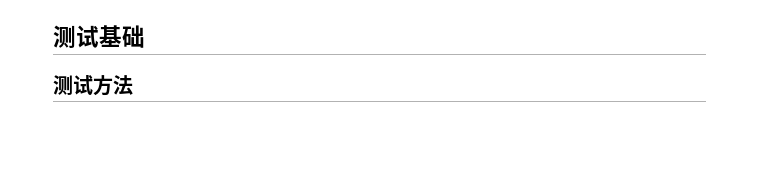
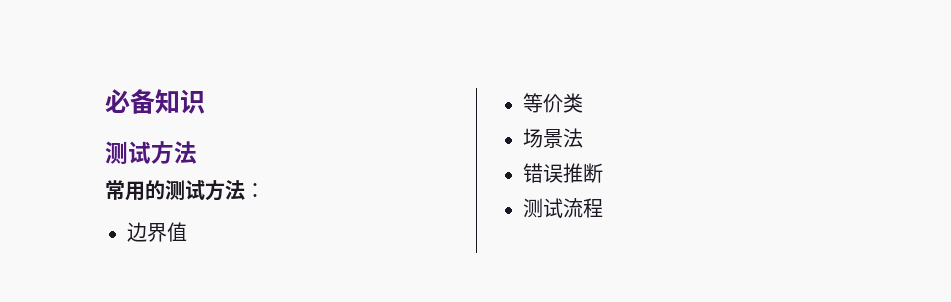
[53,25,145,48] [53,75,133,96] 测试基础 // 测试方法 -> [105,89,205,114] [105,141,197,164] [105,180,265,201] [127,222,187,242] [523,93,583,113] [523,128,583,148] [523,163,603,183] [523,198,603,218] 必备知识 // 测试方法 // 常用的测试方法： // 边界值 // 等价类 // 场景法 // 错误推断 // 测试流程

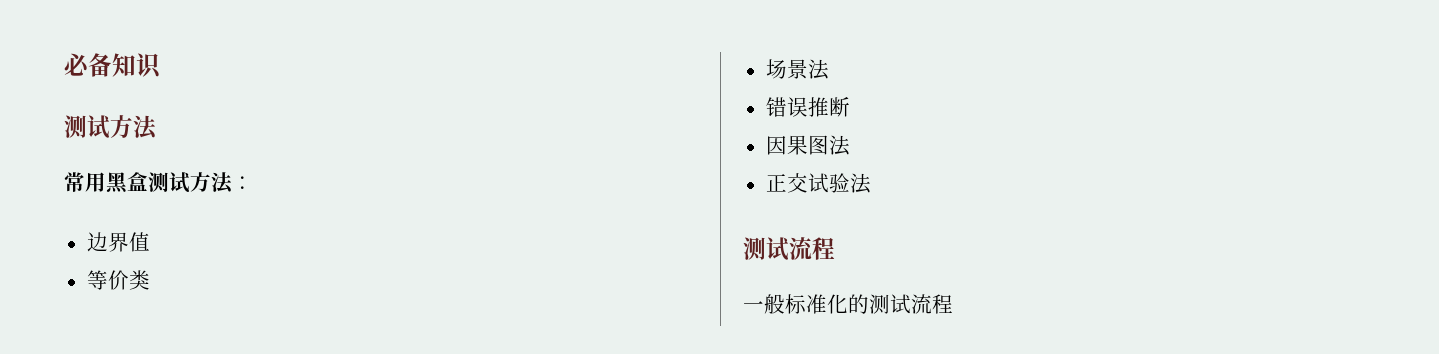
[145,180,165,200] 的 -> [106,172,148,194] 黑盒
(603, 173) none -> [765,135,850,156] [765,173,871,194] [743,237,835,261] [743,294,869,314] 因果图法 // 正交试验法 // 测试流程 // 一般标准化的

